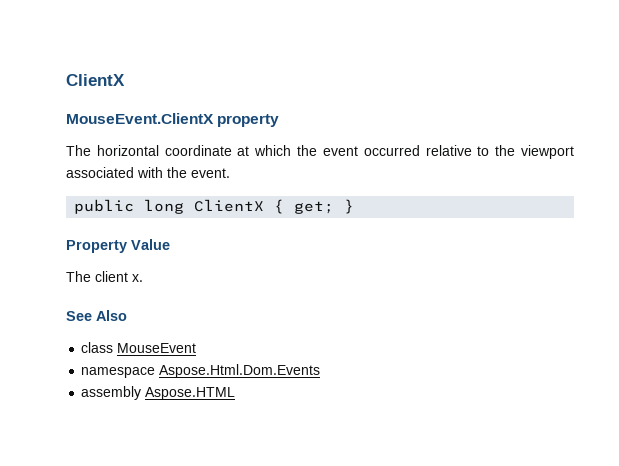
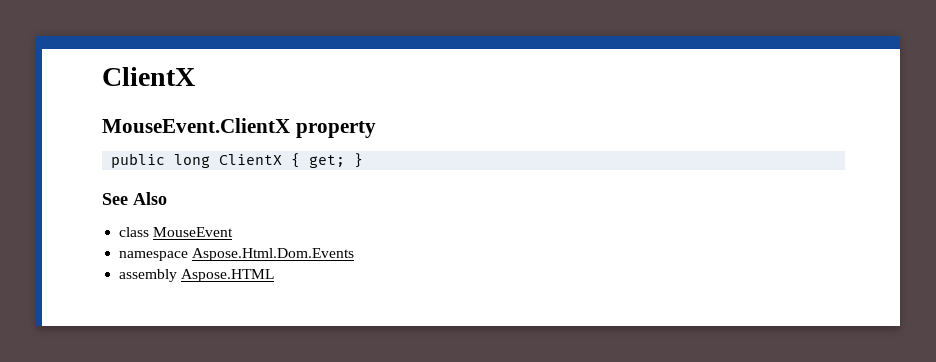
[66,145,574,159] [66,167,230,178] // The horizontal coordinate at which the event occurred relative to the viewport associated with the event. -> (376, 129) none
[66,239,170,253] [66,271,143,282] // Property Value // The client x. -> (364, 160) none

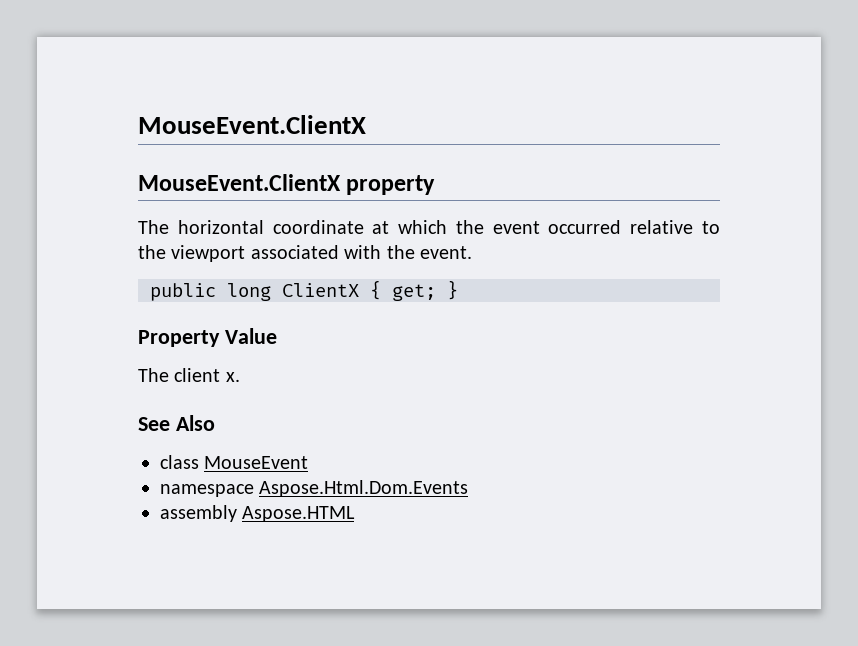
[102,67,195,86] ClientX -> [138,115,366,134] MouseEvent.ClientX
(376, 129) none -> [138,220,720,234] [138,245,472,262] // The horizontal coordinate at which the event occurred relative to the viewport associated with the event.
(364, 160) none -> [138,328,277,347] [138,368,240,382] // Property Value // The client x.

